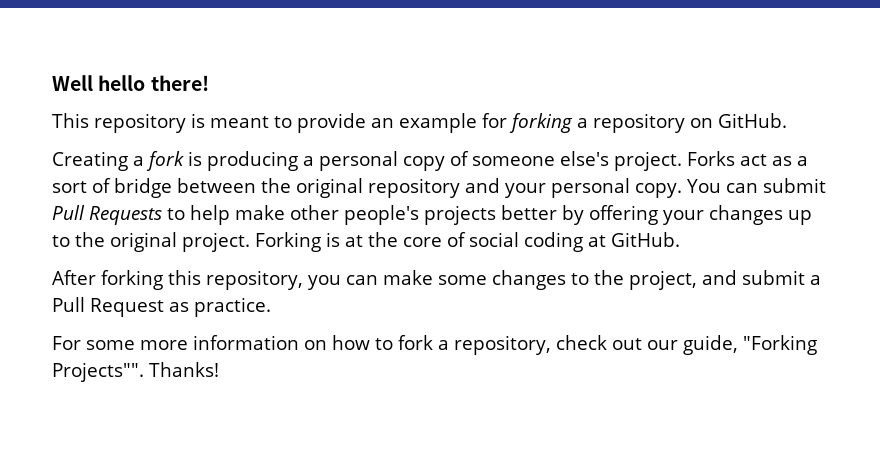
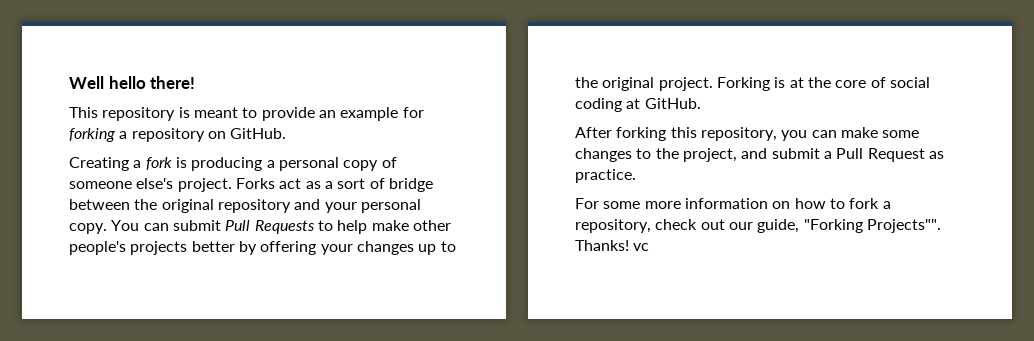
(219, 369) none -> [633,243,650,251] vc

